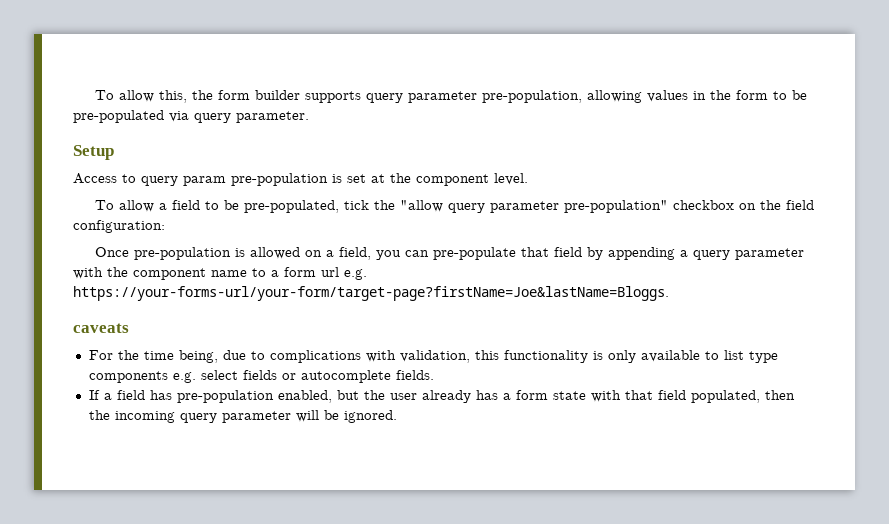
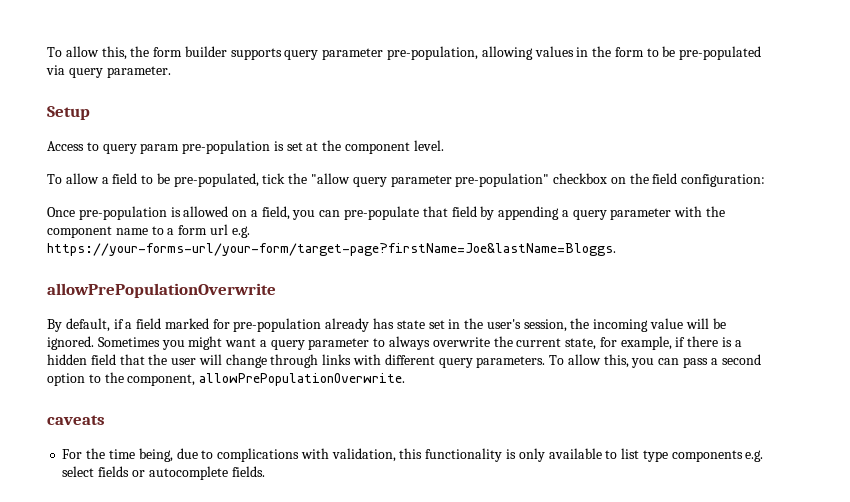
(669, 293) none -> [47,283,276,298] [47,318,726,332] [47,336,742,350] [47,354,761,368] [47,372,406,386] // allowPrePopulationOverwrite // By default, if a field marked for pre-population already has state set in the user's session, the incoming value will be ignored. Sometimes you might want a query parameter to always overwrite the current state, for example, if there is a hidden field that the user will change through links with different query parameters. To allow this, you can pass a second option to the component, allowPrePopulationOverwrite.
[88,390,795,403] [88,410,397,423] // If a field has pre-population enabled, but the user already has a form state with that field populated, then the incoming query parameter will be ignored. -> (265, 471) none

